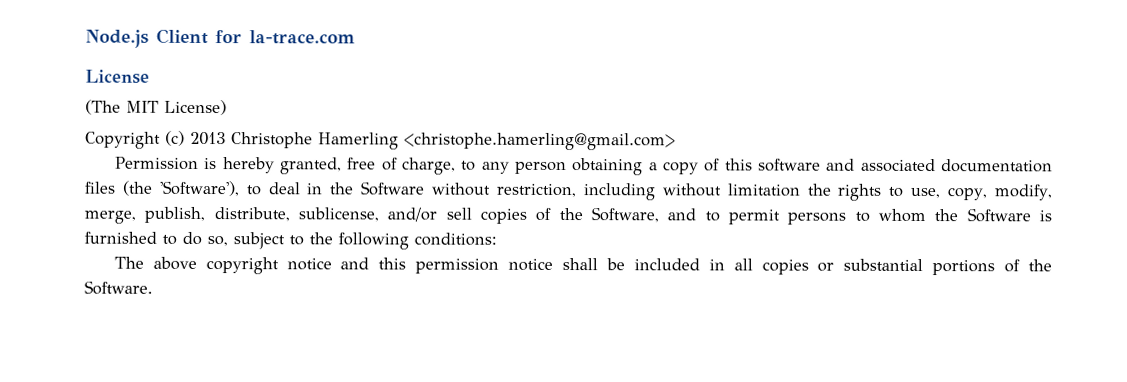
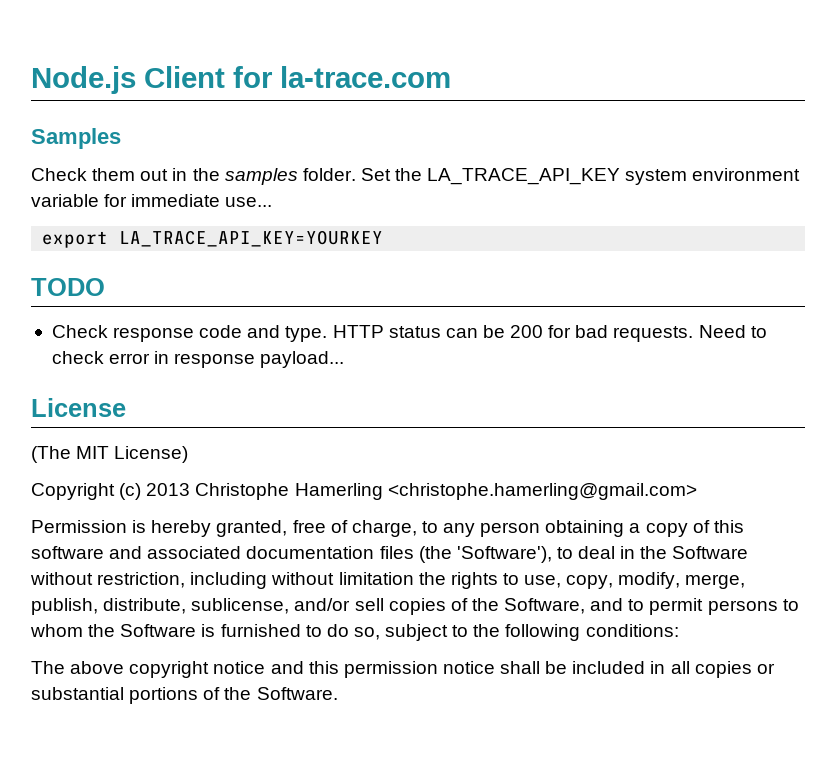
(355, 37) none -> [31,128,121,149] [31,168,801,185] [31,194,273,207] [42,230,384,248] [31,278,105,296] [51,325,767,342] [51,351,345,368] // Samples // Check them out in the samples folder. Set the LA_TRACE_API_KEY system environment variable for immediate use... // export LA_TRACE_API_KEY=YOURKEY // TODO // Check response code and type. HTTP status can be 200 for bad requests. Need to check error in response payload...

